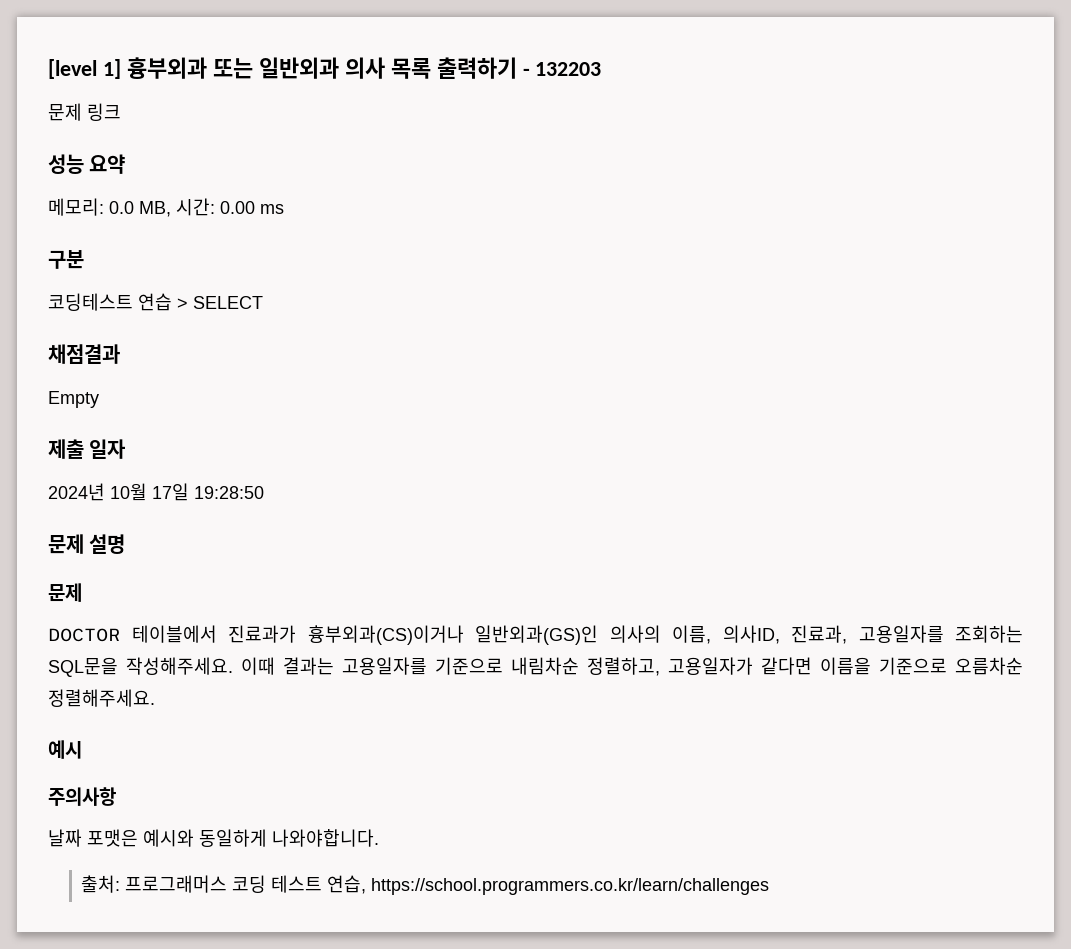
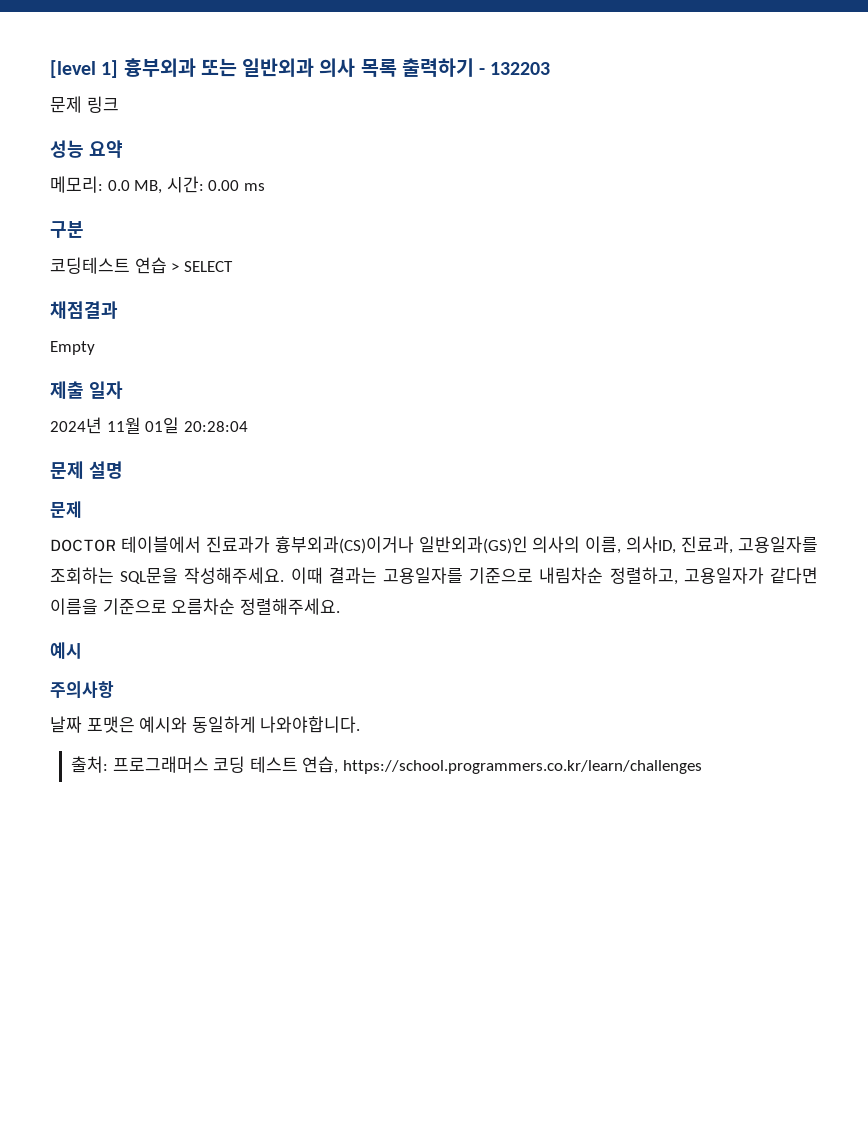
[110,483,264,501] 10월 17일 19:28:50 -> [106,417,248,434] 11월 01일 20:28:04

